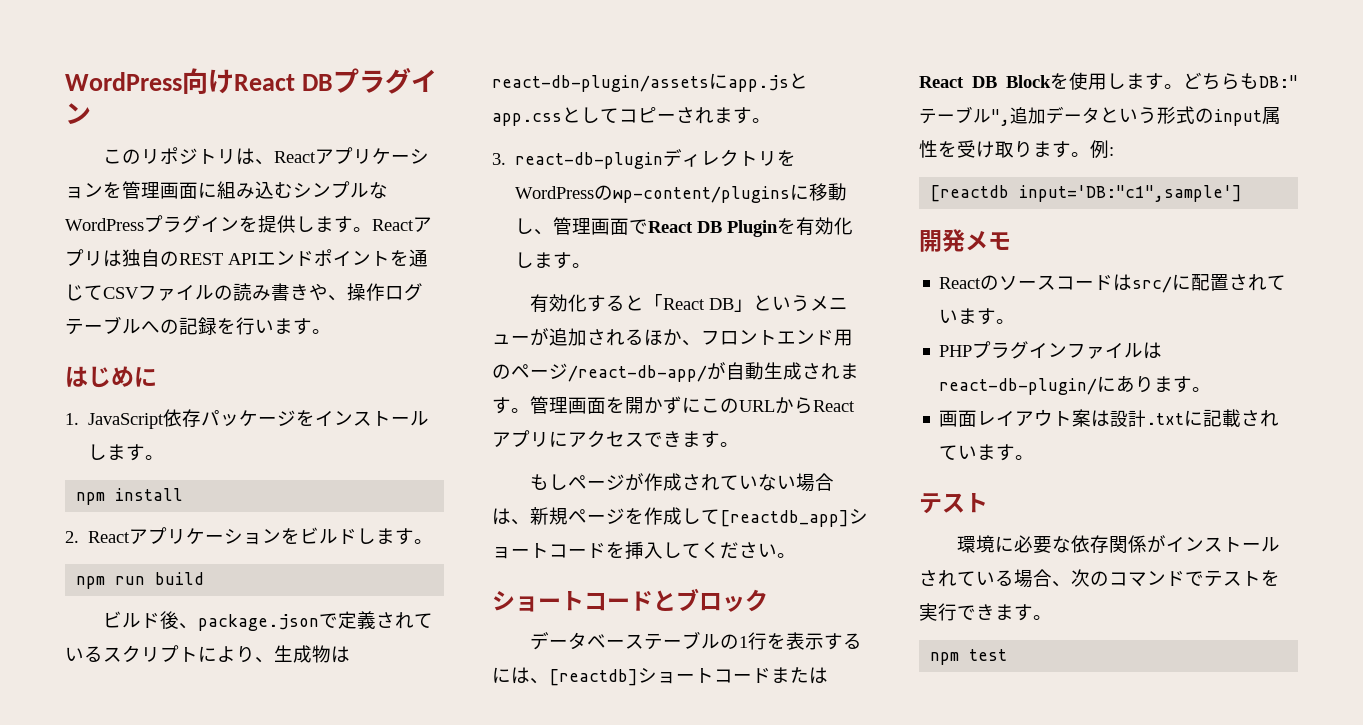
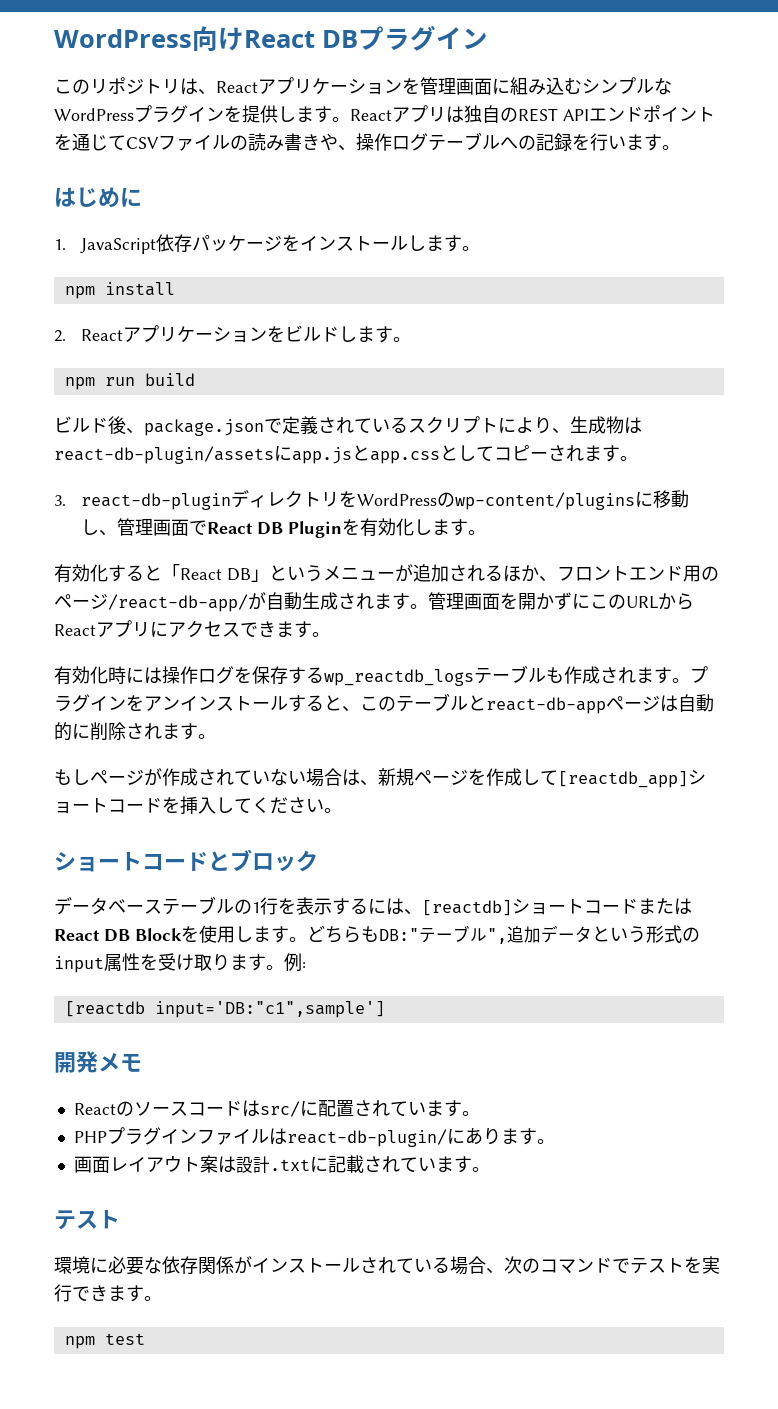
(739, 444) none -> [54,665,708,686] [54,693,714,714] [54,722,216,741] // 有効化時には操作ログを保存するwp_reactdb_logsテーブルも作成されます。プラグインをアンインストールすると、このテーブルとreact-db-appページは自動的に削除されます。

